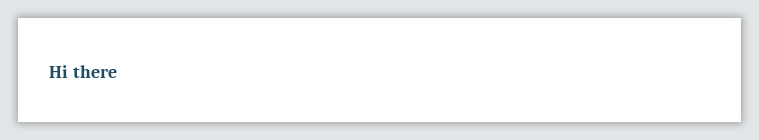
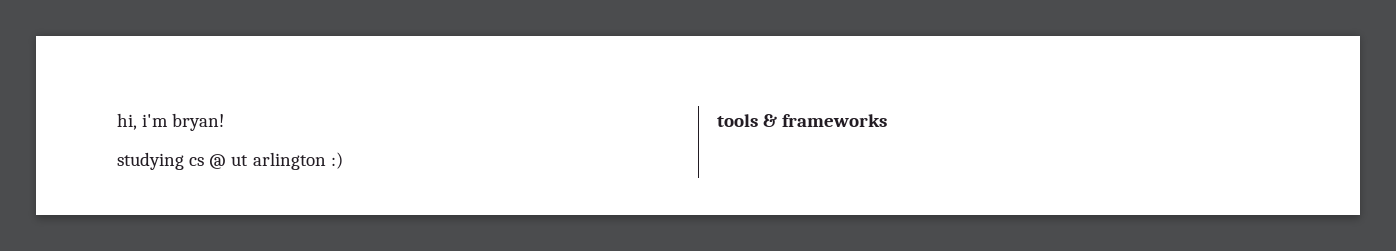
[49,65,117,78] Hi there -> [117,113,225,131] [117,152,343,170] [717,114,888,127] hi, i'm bryan! // studying cs @ ut arlington :) // tools & frameworks

